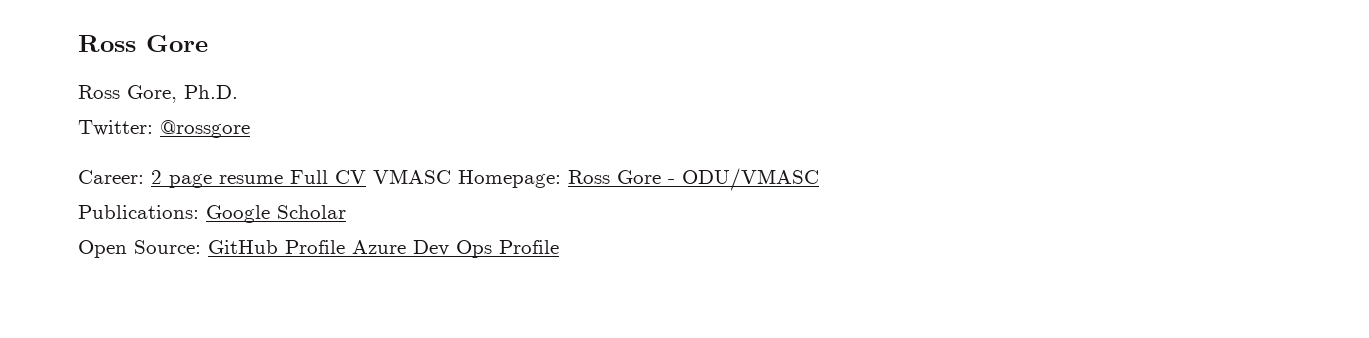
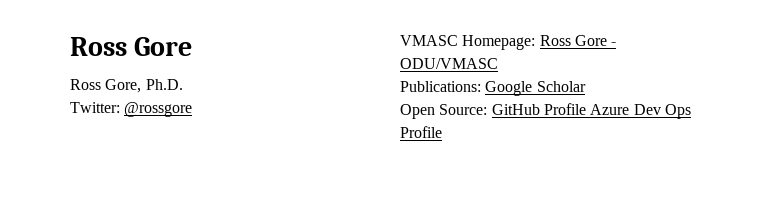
[78,170,366,188] Career: 2 page resume Full CV -> (193, 109) none

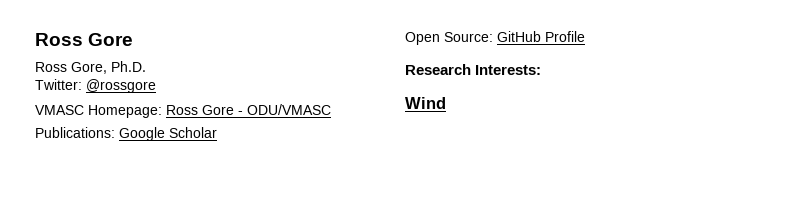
[590,104,691,119] [400,126,442,138] Azure Dev Ops Profile -> [405,64,542,75] [405,97,446,109] // Research Interests: // Wind

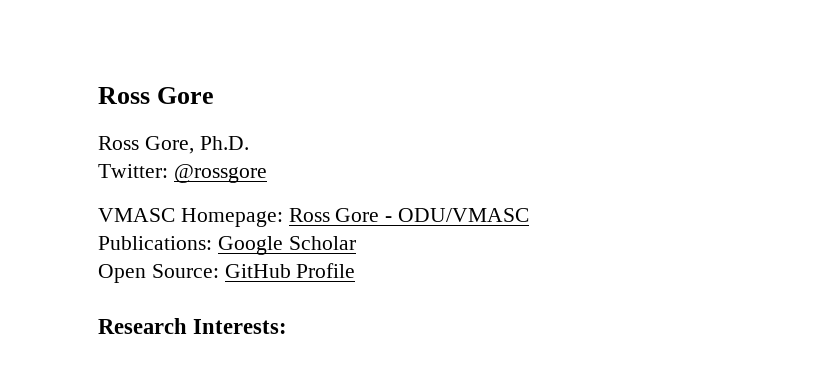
[405,97,446,109] // Wind -> (288, 326) none

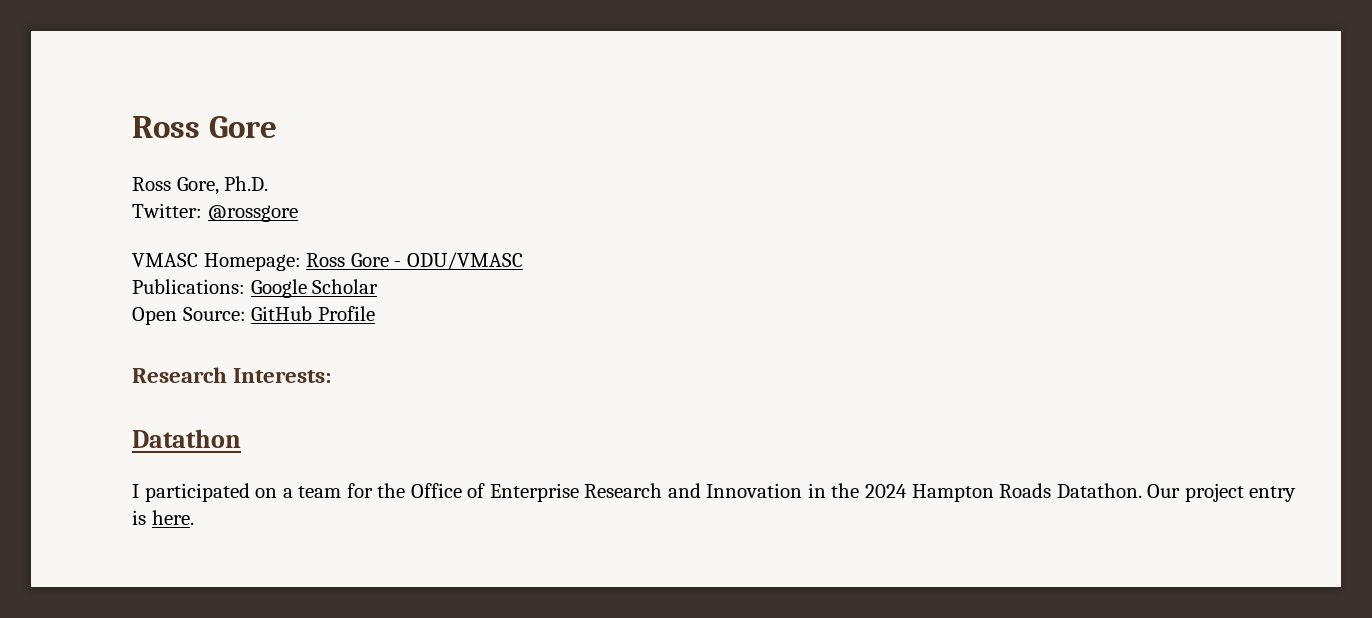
(288, 326) none -> [132,429,241,448] [132,483,1297,502] [132,510,194,525] // Datathon // I participated on a team for the Office of Enterprise Research and Innovation in the 2024 Hampton Roads Datathon. Our project entry is here.

